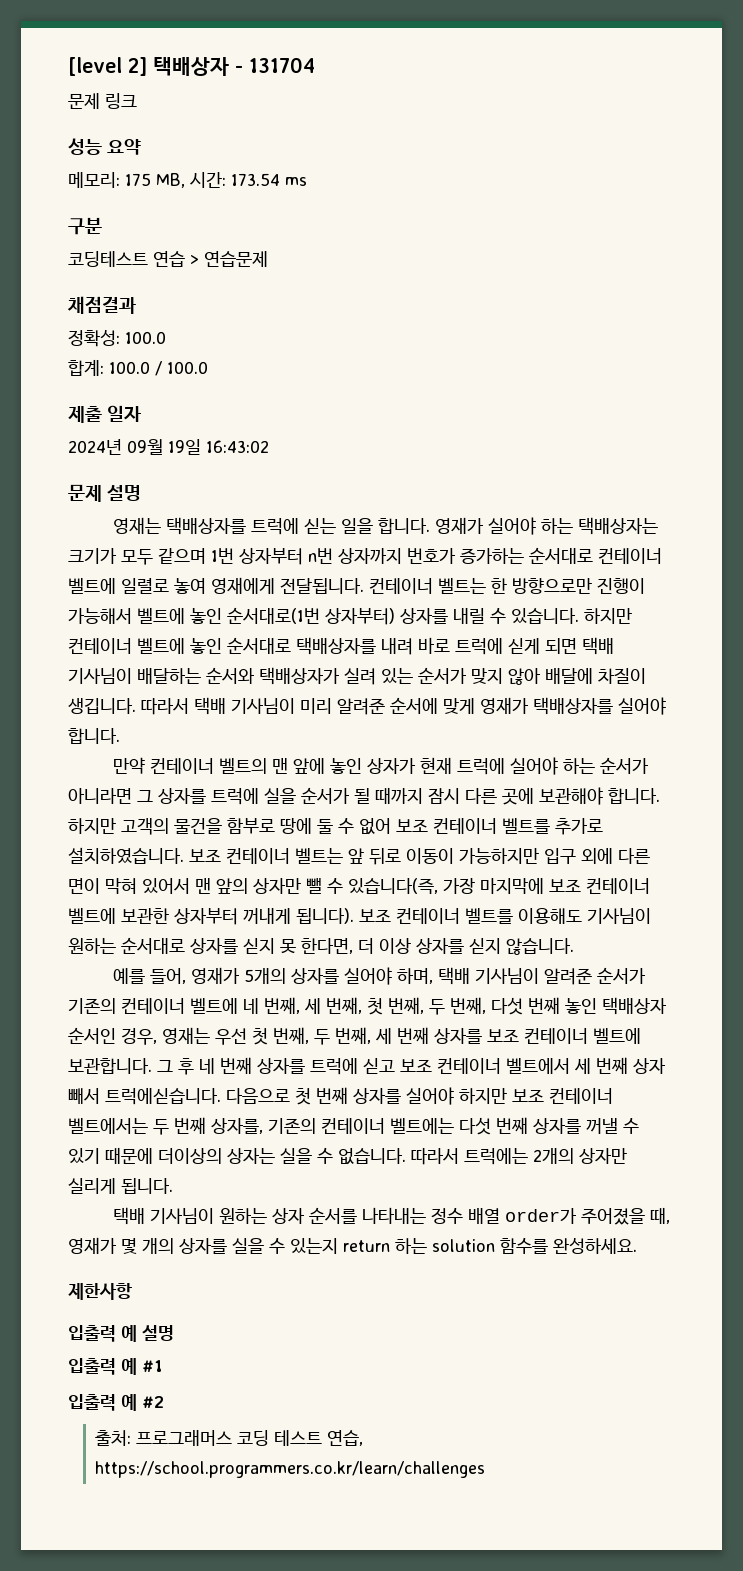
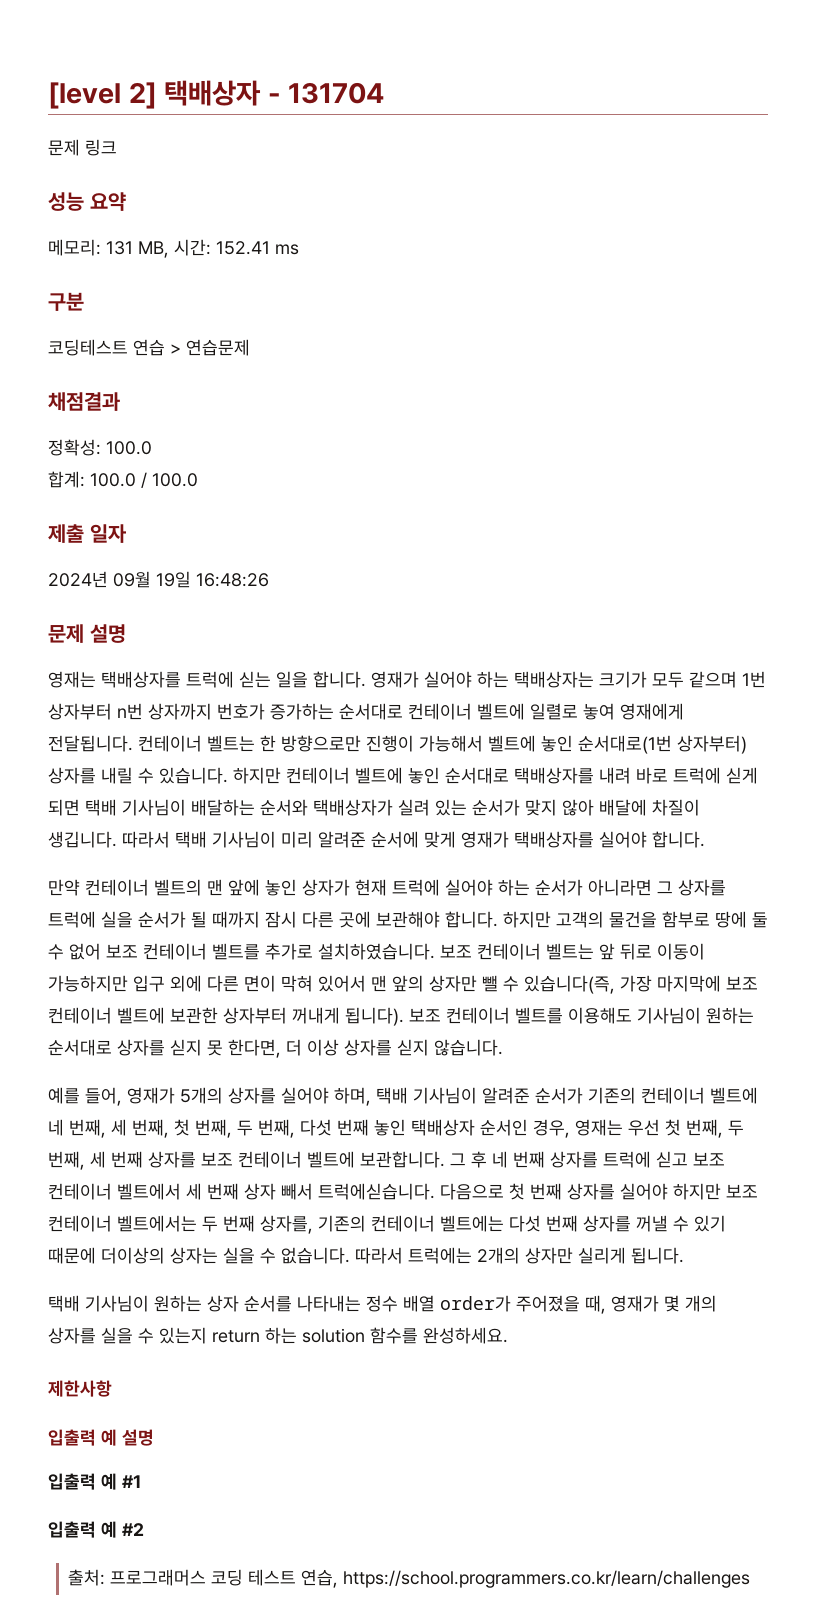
[125,173,151,186] 175 -> [106,241,133,255] 131
[231,173,280,186] 173.54 -> [216,241,270,255] 152.41
[206,440,269,453] 16:43:02 -> [196,573,269,587] 16:48:26

